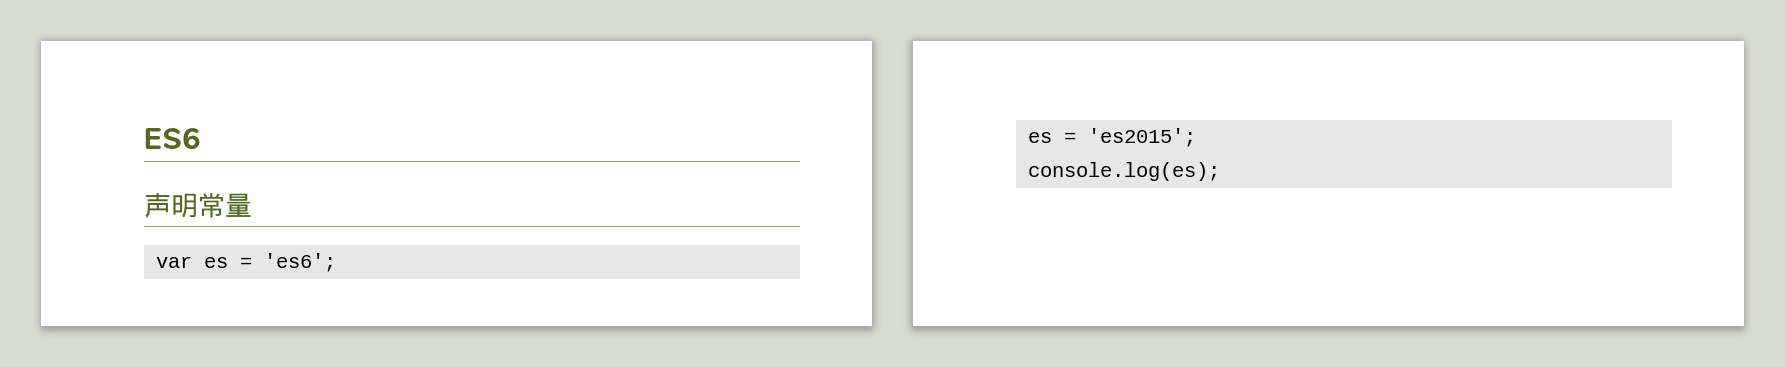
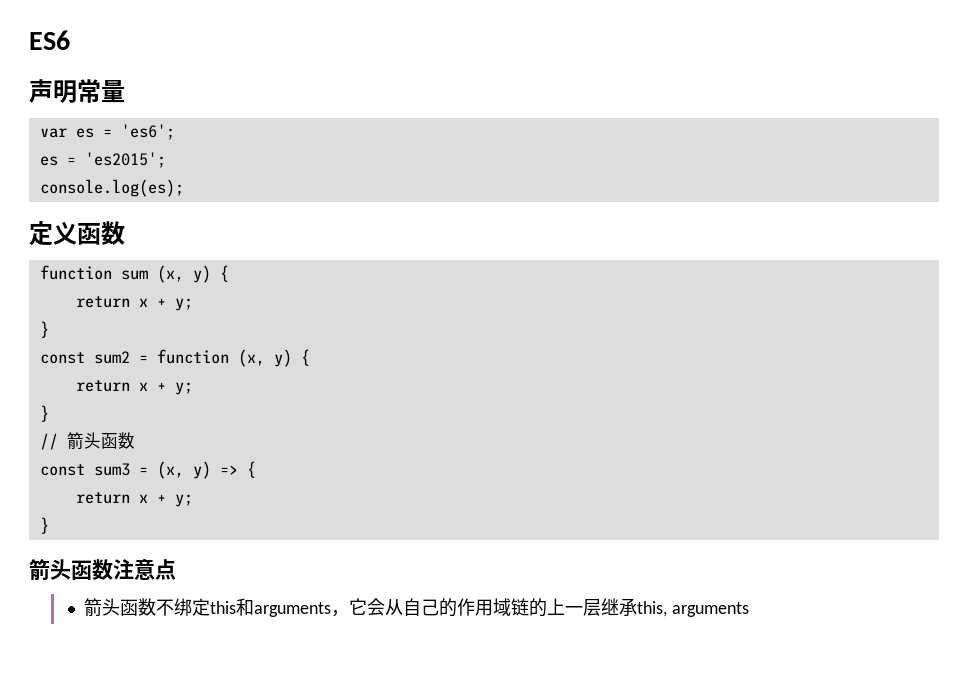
(1220, 171) none -> [29,221,125,246] [39,265,229,283] [75,296,193,311] [39,321,49,338] [39,349,310,367] [75,380,193,395] [39,405,49,422] [39,432,135,450] [39,461,256,479] [75,492,193,507] [39,517,49,534] [29,559,176,580] [83,598,749,617] // 定义函数 // function sum (x, y) { // return x + y; // } // const sum2 = function (x, y) { // return x + y; // } // // 箭头函数 // const sum3 = (x, y) => { // return x + y; // } // 箭头函数注意点 // 箭头函数不绑定this和arguments，它会从自己的作用域链的上一层继承this, arguments

